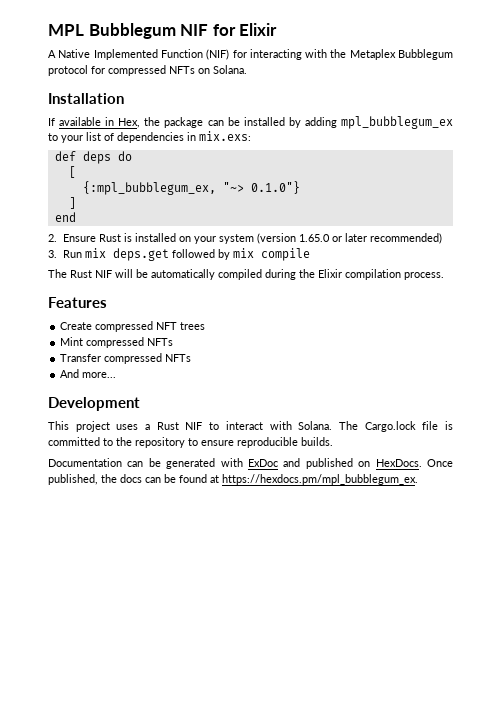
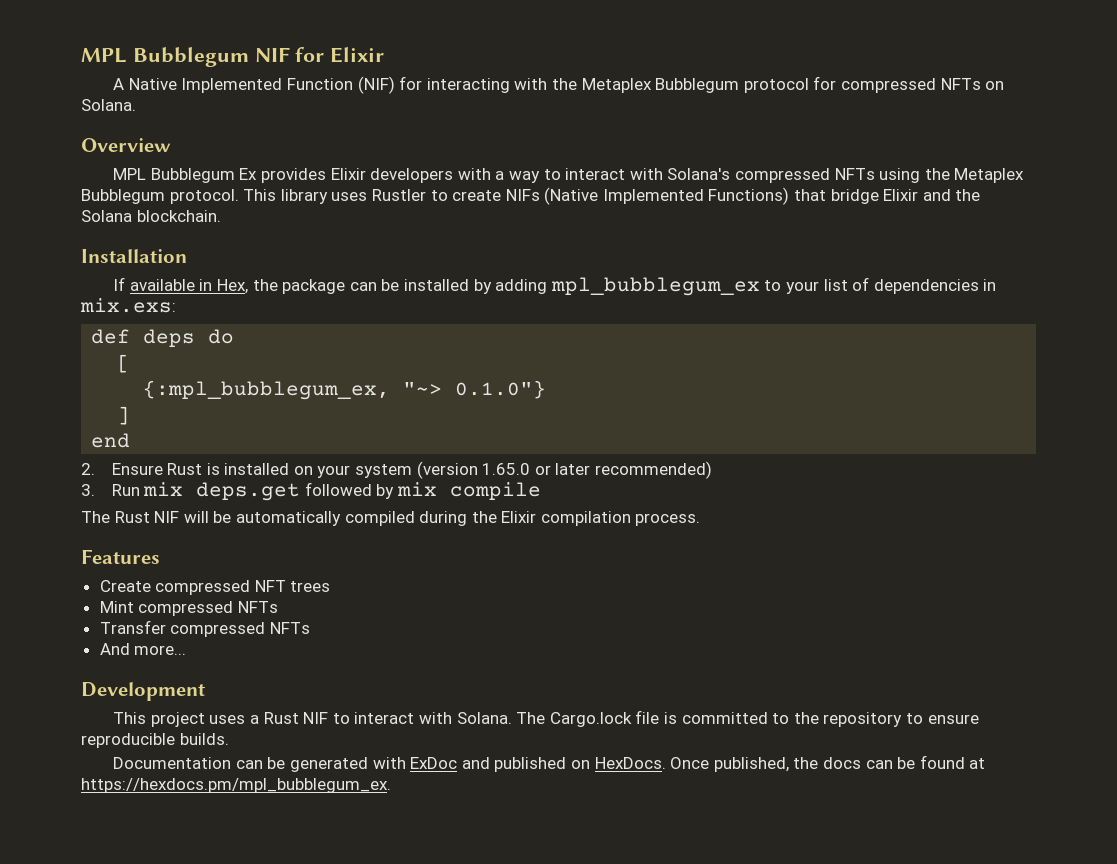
(247, 69) none -> [81,138,171,152] [113,168,1025,183] [81,187,981,205] [81,210,221,222] // Overview // MPL Bubblegum Ex provides Elixir developers with a way to interact with Solana's compressed NFTs using the Metaplex Bubblegum protocol. This library uses Rustler to create NIFs (Native Implemented Functions) that bridge Elixir and the Solana blockchain.

